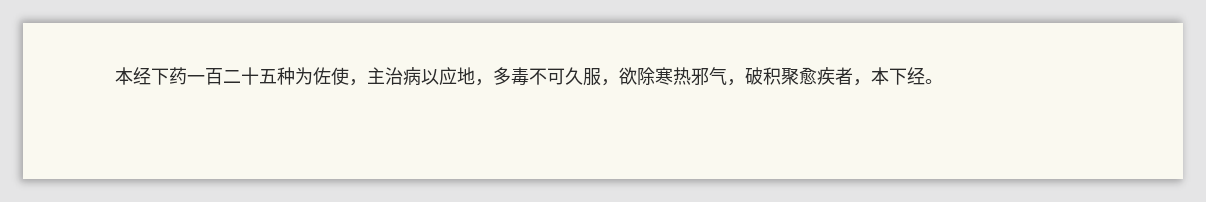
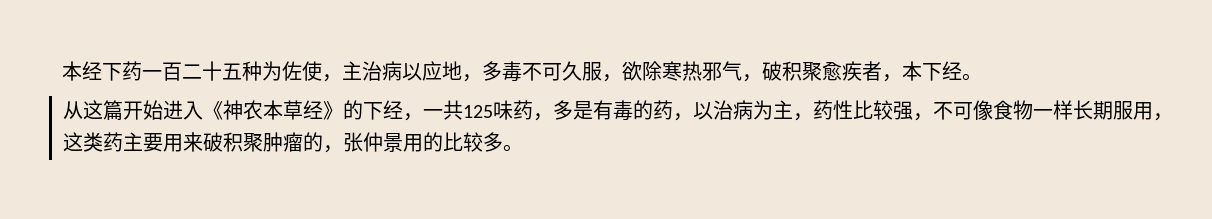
(943, 81) none -> [62,100,1173,121] [62,132,523,153] // 从这篇开始进入《神农本草经》的下经，一共125味药，多是有毒的药，以治病为主，药性比较强，不可像食物一样长期服用，这类药主要用来破积聚肿瘤的，张仲景用的比较多。

